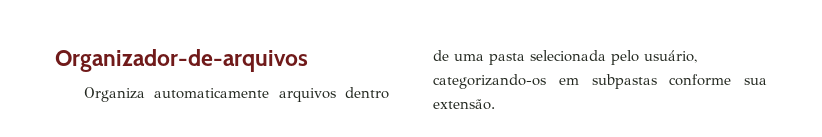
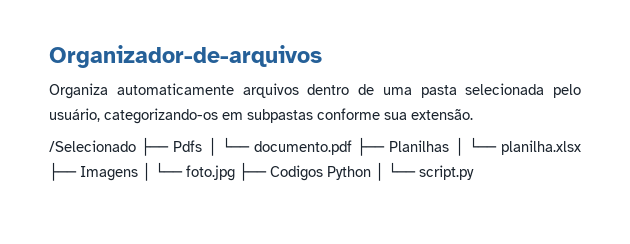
(495, 104) none -> [49,137,581,156] [49,162,474,181] // /Selecionado ├── Pdfs │ └── documento.pdf ├── Planilhas │ └── planilha.xlsx ├── Imagens │ └── foto.jpg ├── Codigos Python │ └── script.py

